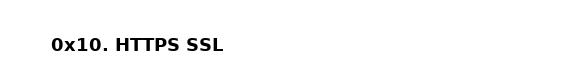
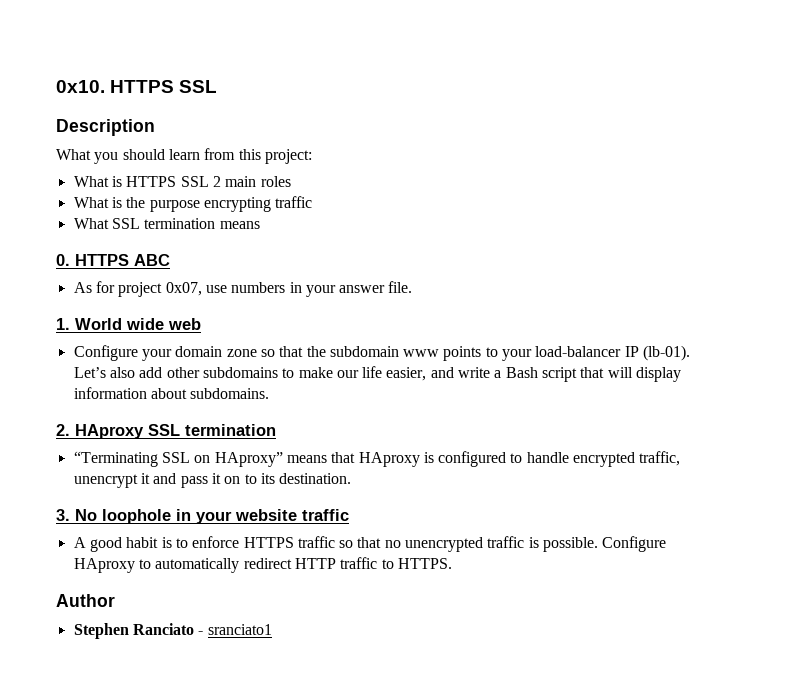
(223, 44) none -> [56,119,155,136] [56,148,312,164] [73,176,291,187] [73,196,313,212] [73,218,260,229] [56,254,170,266] [73,281,413,297] [56,318,201,330] [73,345,691,361] [73,366,682,382] [73,387,270,399] [56,424,276,439] [73,451,681,467] [73,473,352,488] [56,509,349,524] [73,536,667,552] [73,557,452,573] [56,594,115,607] [73,623,272,639] // Description // What you should learn from this project: // What is HTTPS SSL 2 main roles // What is the purpose encrypting traffic // What SSL termination means // 0. HTTPS ABC // As for project 0x07, use numbers in your answer file. // 1. World wide web // Configure your domain zone so that the subdomain www points to your load-balancer IP (lb-01). Let’s also add other subdomains to make our life easier, and write a Bash script that will display information about subdomains. // 2. HAproxy SSL termination // “Terminating SSL on HAproxy” means that HAproxy is configured to handle encrypted traffic, unencrypt it and pass it on to its destination. // 3. No loophole in your website traffic // A good habit is to enforce HTTPS traffic so that no unencrypted traffic is possible. Configure HAproxy to automatically redirect HTTP traffic to HTTPS. // Author // Stephen Ranciato - sranciato1

